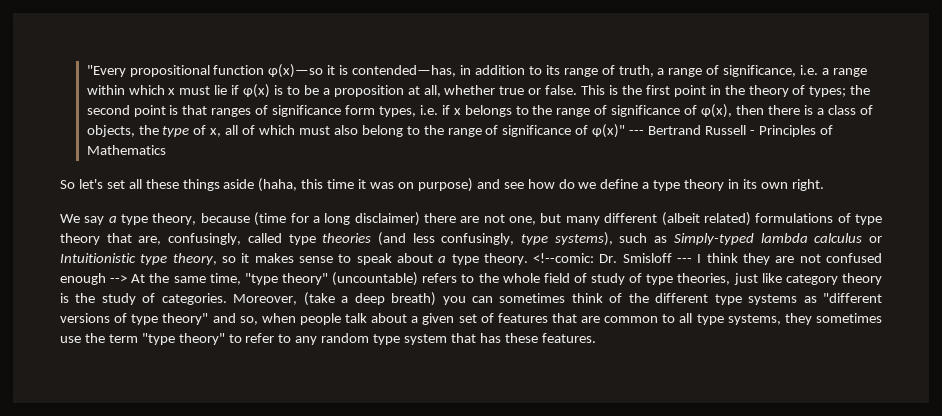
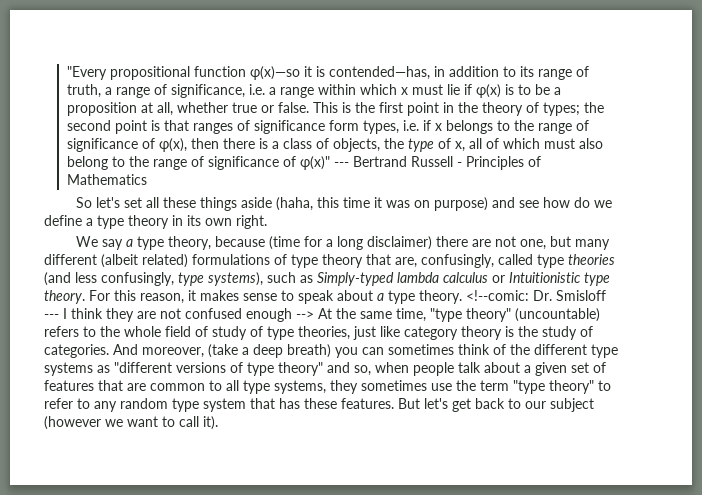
[172,253,236,265] theory, so -> [44,290,184,304] theory. For this reason,
[233,294,298,305] Moreover, -> [113,344,204,358] And moreover,
(596, 338) none -> [398,398,594,412] [44,416,218,430] But let's get back to our subject (however we want to call it).

